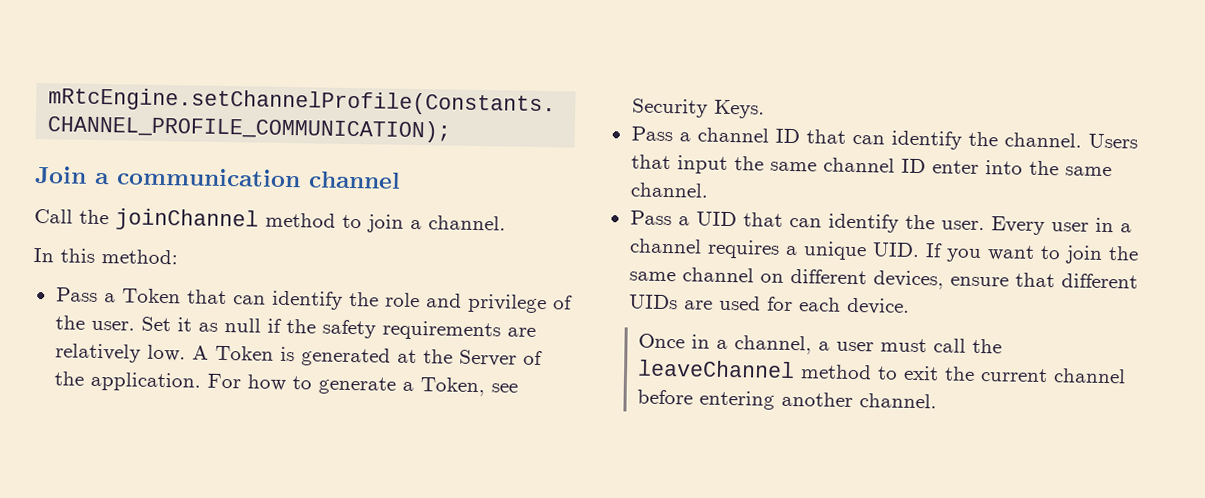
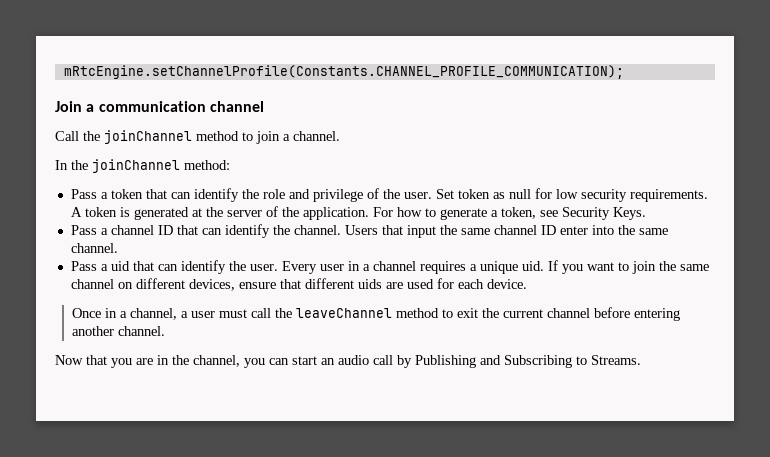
[60,248,95,263] this -> [71,159,180,173] the joinChannel
[121,288,181,304] Token -> [110,189,143,199] token
[176,317,192,332] it -> [457,189,490,199] token
[266,318,536,341] [54,343,274,363] if the safety requirements are relatively low. A Token -> [534,188,708,202] [70,207,117,217] for low security requirements. A token
[458,349,517,367] Server -> [226,210,262,217] server
[419,377,485,397] Token, -> [500,207,536,219] token,
[695,211,737,227] UID -> [110,261,130,271] uid
[871,242,920,258] UID. -> [521,261,544,271] uid.
[628,294,678,310] UIDs -> [357,279,382,289] uids
(938, 401) none -> [55,355,641,368] // Now that you are in the channel, you can start an audio call by Publishing and Subscribing to Streams.

